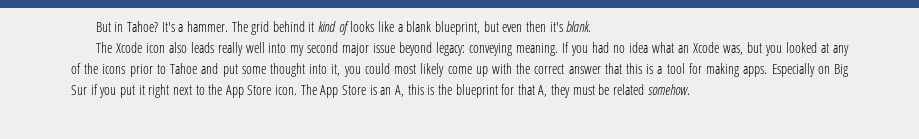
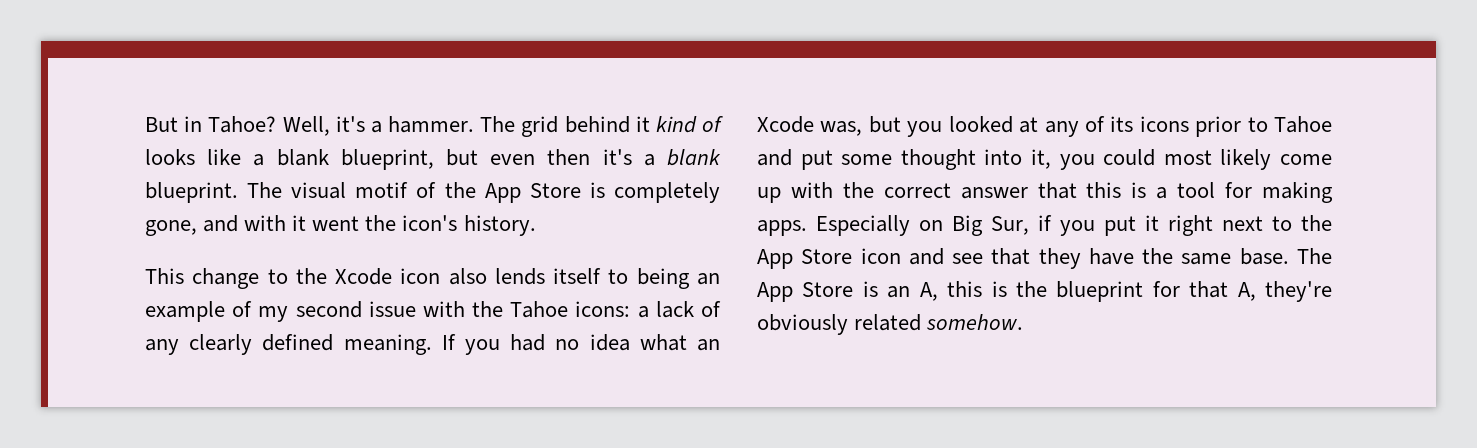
[161,22,175,32] It's -> [282,116,365,136] Well, it's
[566,21,592,32] [95,42,513,56] blank. // The Xcode icon also leads really well into my second major issue beyond legacy: conveying -> [643,149,721,166] [145,182,720,203] [145,215,536,236] [145,268,720,289] [145,301,721,322] [145,334,334,355] a blank blueprint. The visual motif of the App Store is completely gone, and with it went the icon's history. // This change to the Xcode icon also lends itself to being an example of my second issue with the Tahoe icons: a lack of any clearly defined
[84,63,99,74] the -> [1110,116,1134,132] its
[71,85,87,95] Sur -> [991,216,1029,235] Sur,
[275,85,298,95] icon. -> [860,248,1289,269] icon and see that they have the same base.
[551,84,610,98] they must be -> [1265,281,1332,302] [757,314,848,335] they're obviously

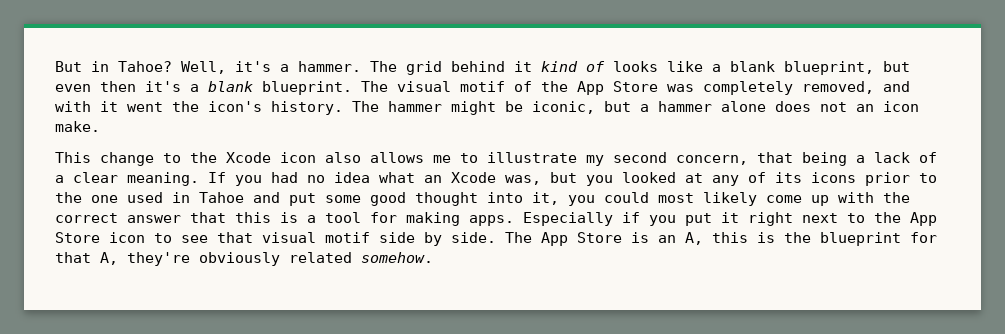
[589,182,720,203] [145,220,197,236] is completely gone, -> [667,81,874,95] was completely removed,
(536, 225) none -> [352,101,919,115] [55,121,100,132] The hammer might be iconic, but a hammer alone does not an icon make.
[494,268,720,289] [145,301,721,322] [145,334,334,355] lends itself to being an example of my second issue with the Tahoe icons: a lack of any clearly defined -> [370,152,937,166] [55,172,118,183] allows me to illustrate my second concern, that being a lack of a clear
(1268, 124) none -> [55,192,190,203] the one used in
(893, 159) none -> [370,192,406,206] good
[919,215,1029,236] on Big Sur, -> (613, 219) none
[908,248,944,265] and -> [154,233,172,243] to
[1038,248,1289,269] they have the same base. -> [262,232,496,246] visual motif side by side.

